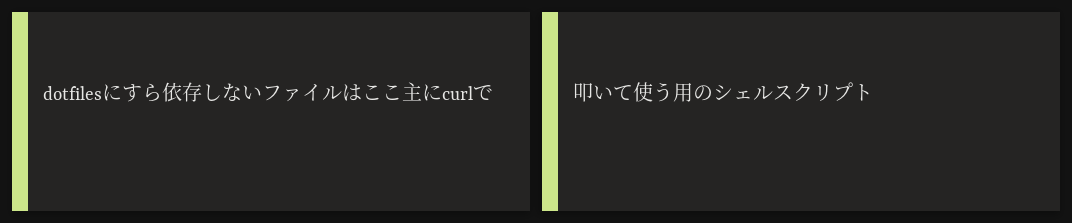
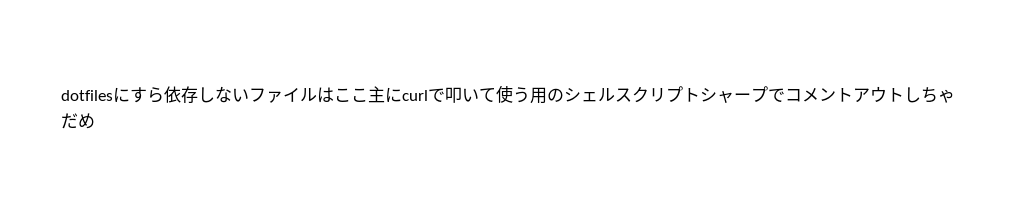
(873, 92) none -> [700,86,955,103] [61,113,95,129] シャープでコメントアウトしちゃだめ

